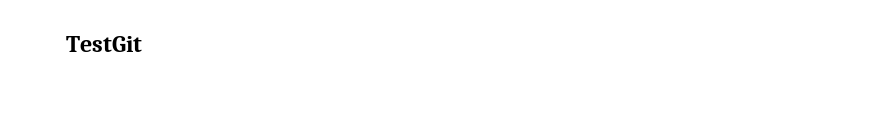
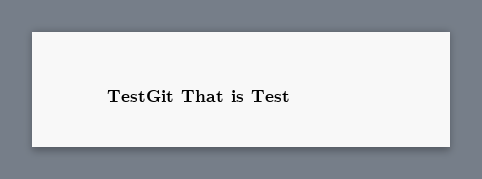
(142, 44) none -> [181,90,290,102] That is Test

